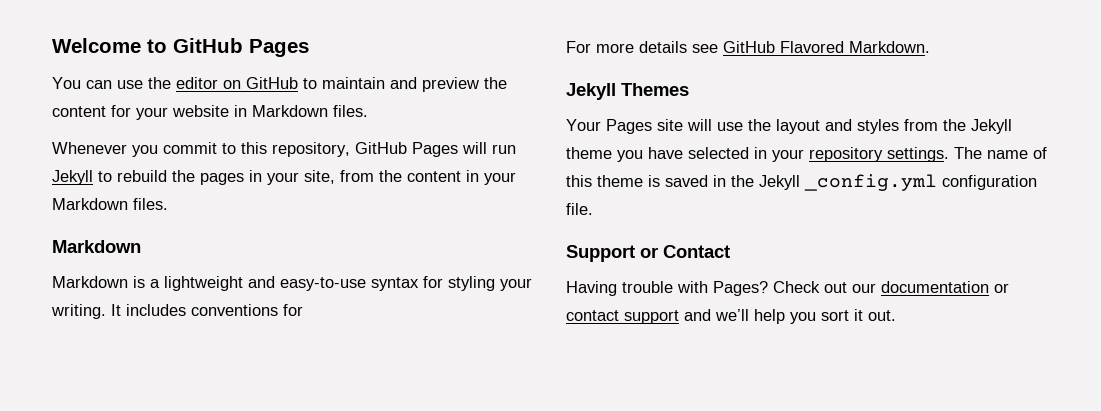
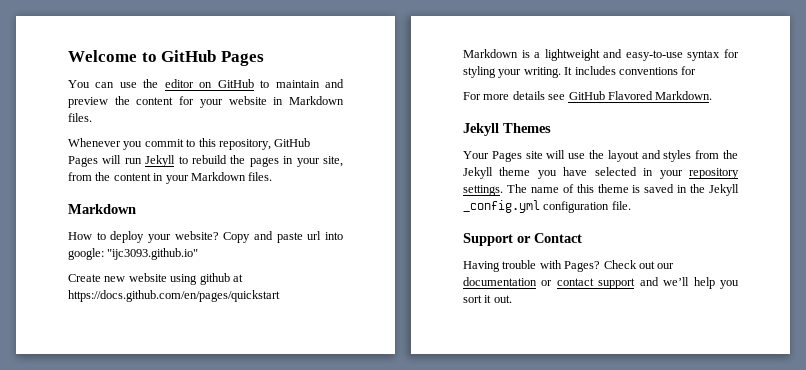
(141, 246) none -> [68,231,343,243] [68,248,199,260] [68,273,243,285] [68,290,280,302] // How to deploy your website? Copy and paste url into google: "ijc3093.github.io" // Create new website using github at https://docs.github.com/en/pages/quickstart

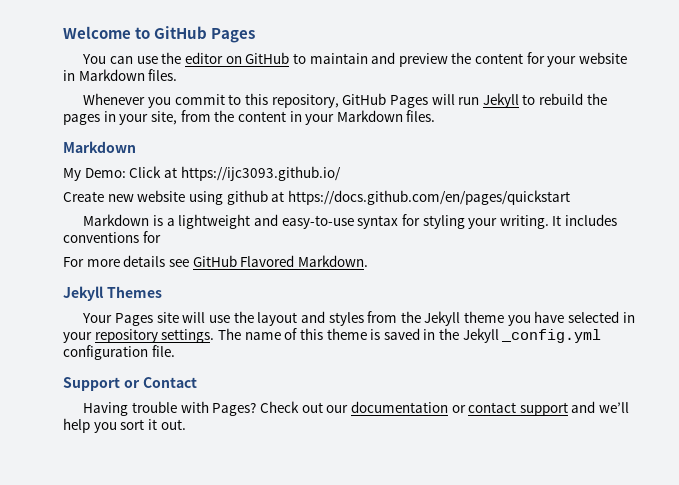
[68,231,343,243] [68,248,199,260] How to deploy your website? Copy and paste url into google: "ijc3093.github.io" -> [63,166,341,181] My Demo: Click at https://ijc3093.github.io/

